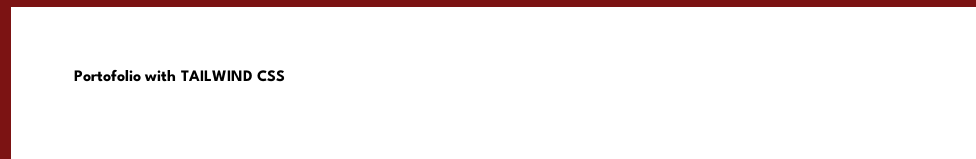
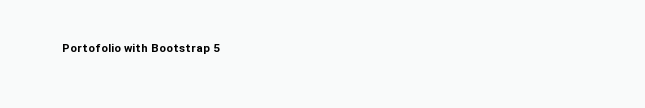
[180,70,285,82] TAILWIND CSS -> [151,44,221,54] Bootstrap 5

